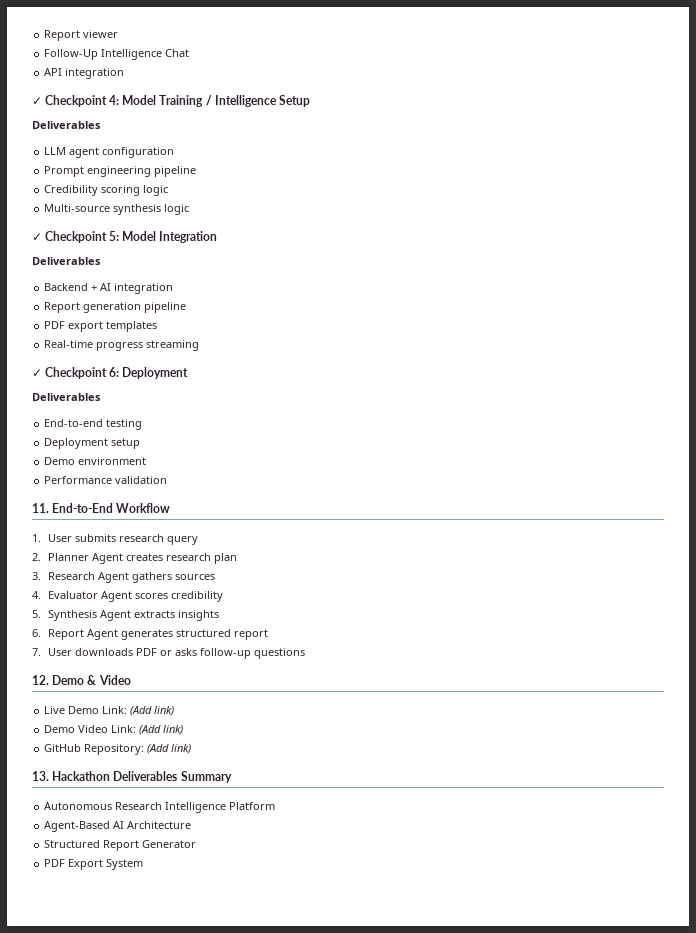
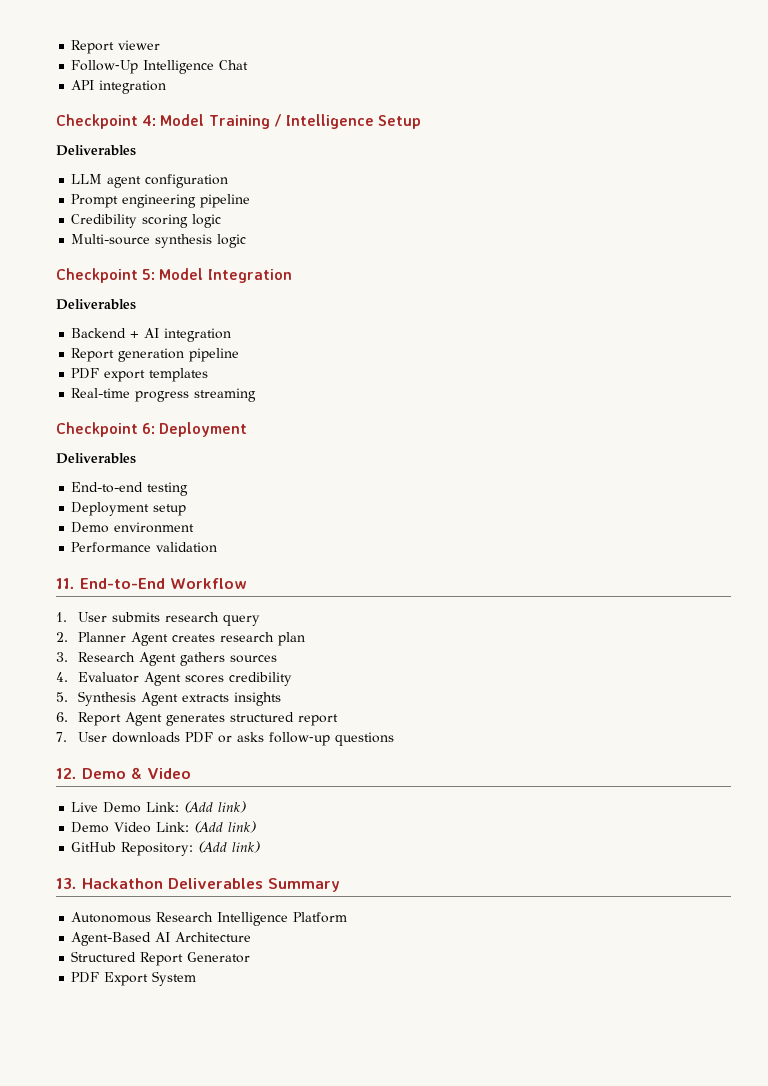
[32,97,42,105] ✓ -> (167, 87) none
[32,233,42,241] ✓ -> (247, 241) none
[32,369,42,377] ✓ -> (257, 395) none

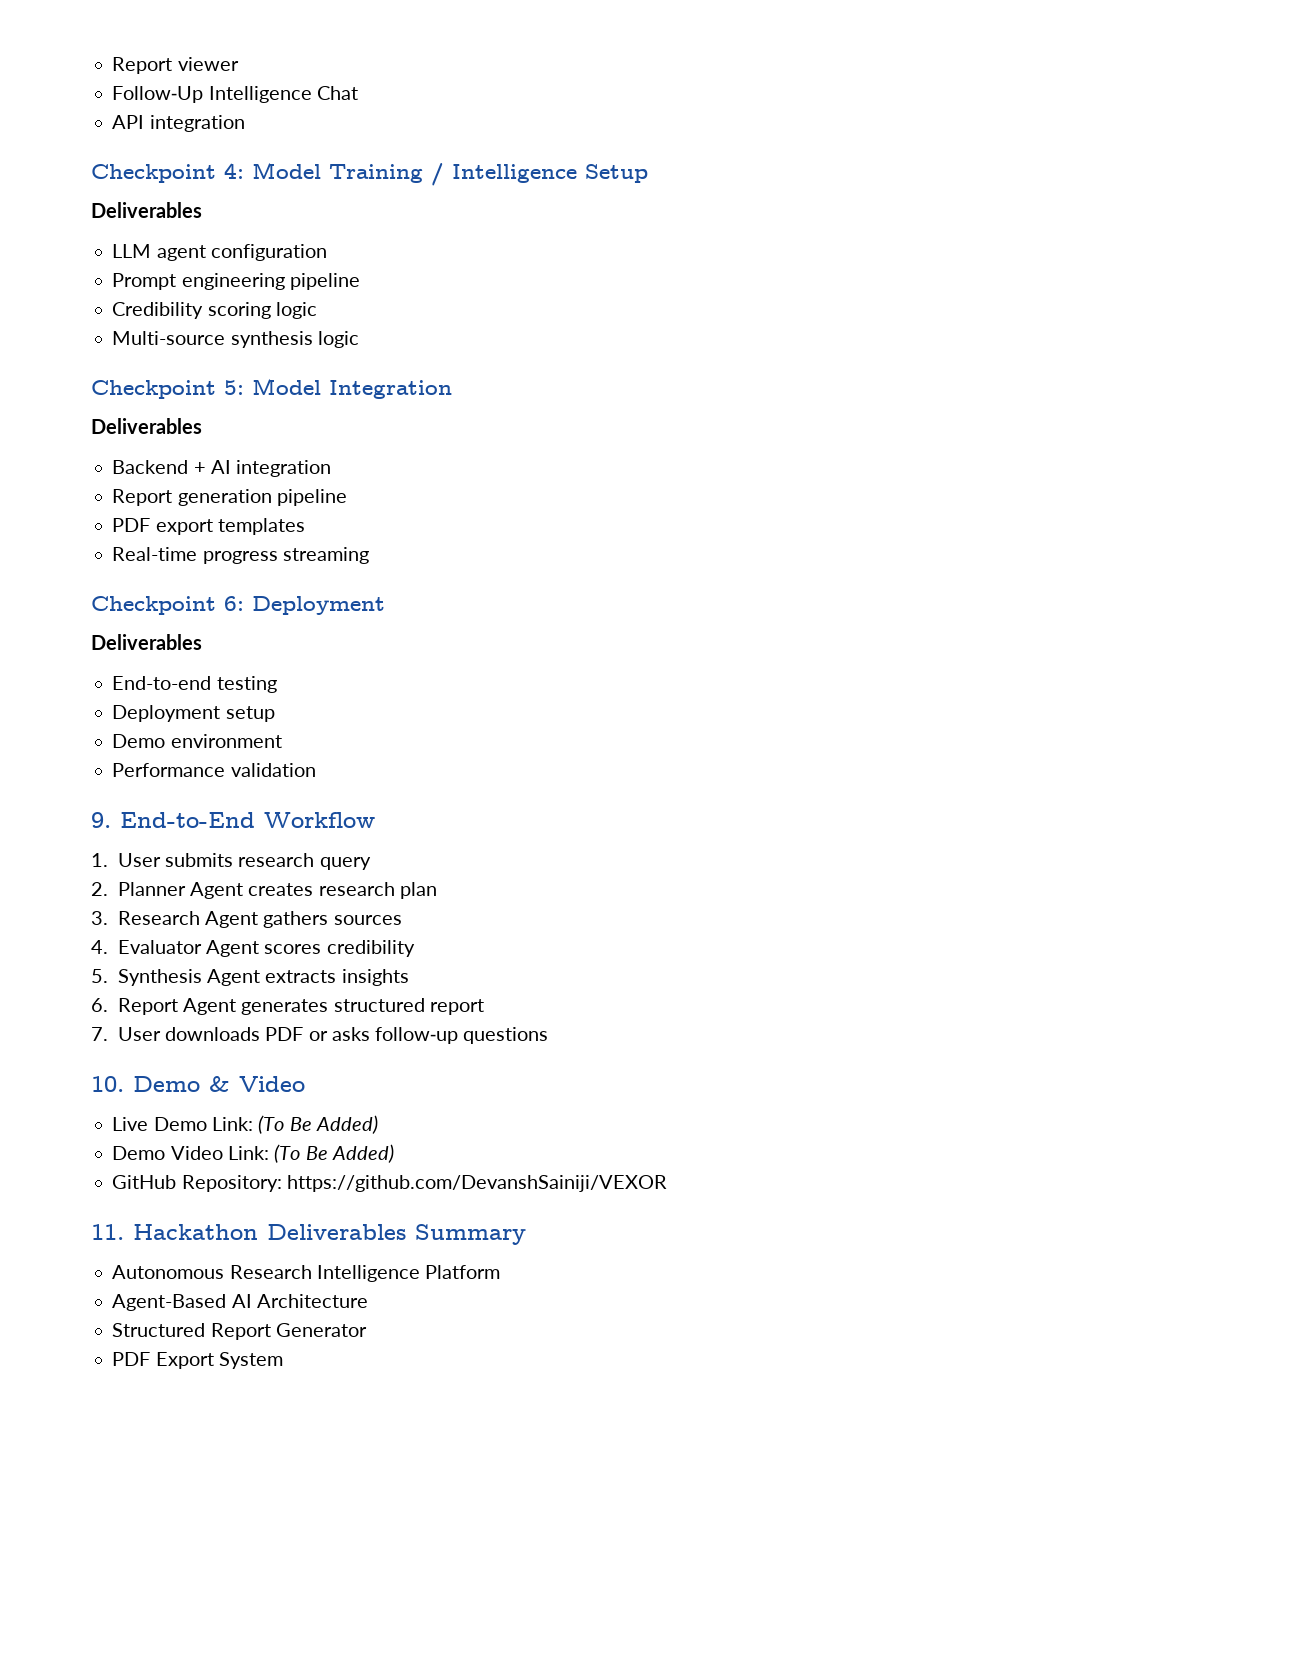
[56,578,75,589] 11. -> [91,812,111,828] 9.
[56,768,77,779] 12. -> [91,1076,124,1092] 10.
[184,801,247,813] (Add link) -> [258,1115,378,1134] (To Be Added)
[194,821,257,833] (Add link) -> [274,1144,394,1163] (To Be Added)
[198,841,261,853] [56,878,77,889] (Add link) // 13. -> [286,1175,667,1192] [91,1224,124,1240] https://github.com/DevanshSainiji/VEXOR // 11.

